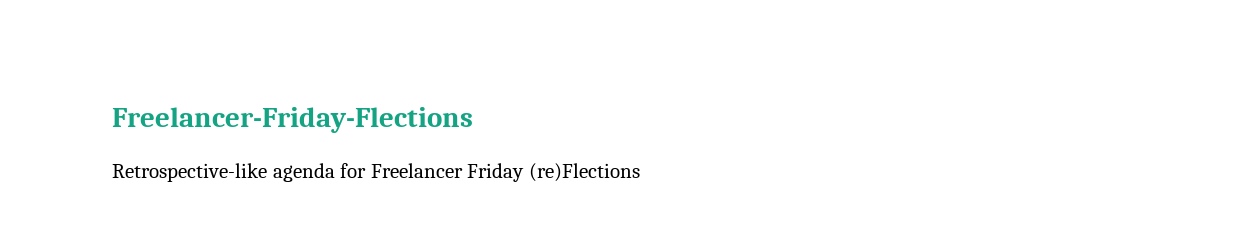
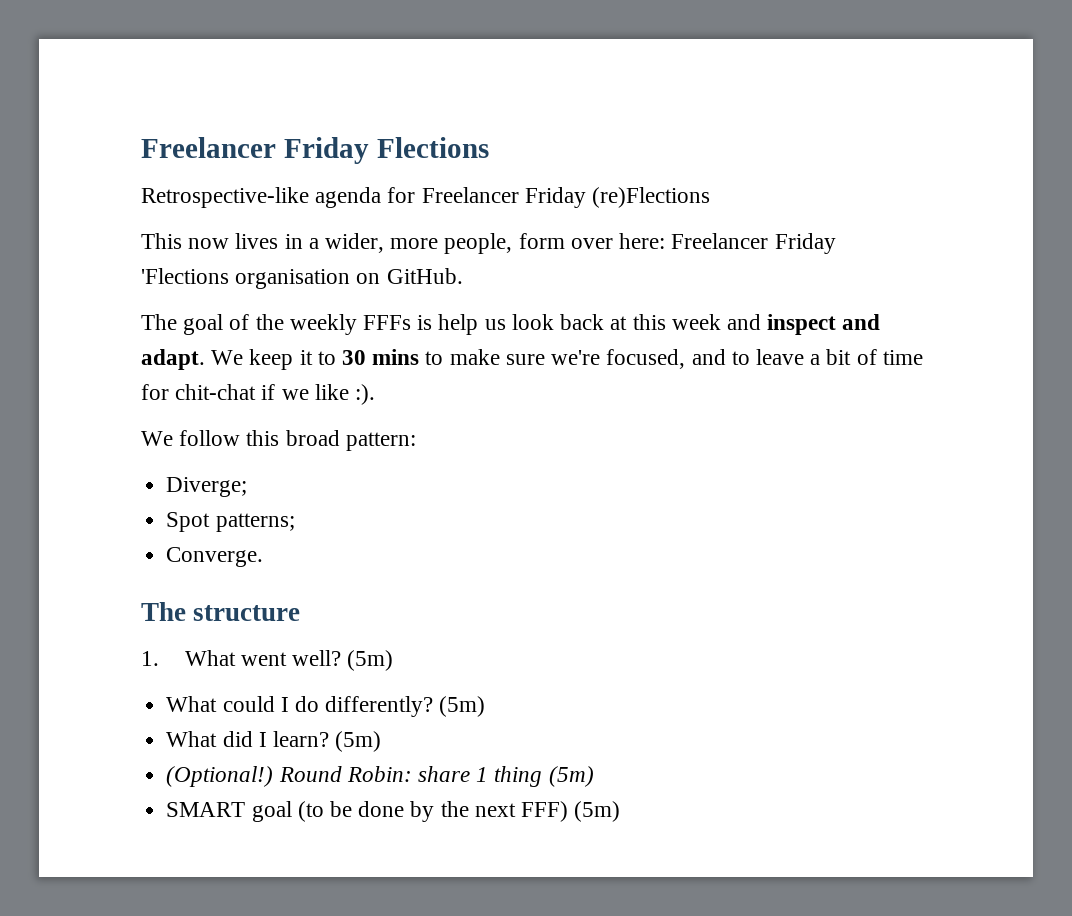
[112,107,473,133] Freelancer-Friday-Flections -> [141,137,489,164] Freelancer Friday Flections
(640, 172) none -> [141,233,836,254] [141,268,463,289] [141,314,881,335] [141,349,923,370] [141,384,376,405] [141,430,416,451] [166,477,248,497] [166,512,295,532] [166,547,264,567] [141,602,301,621] [141,650,394,671] [166,696,486,717] [166,731,382,752] [166,766,594,787] [166,801,621,822] // This now lives in a wider, more people, form over here: Freelancer Friday 'Flections organisation on GitHub. // The goal of the weekly FFFs is help us look back at this week and inspect and adapt. We keep it to 30 mins to make sure we're focused, and to leave a bit of time for chit-chat if we like :). // We follow this broad pattern: // Diverge; // Spot patterns; // Converge. // The structure // 1. What went well? (5m) // What could I do differently? (5m) // What did I learn? (5m) // (Optional!) Round Robin: share 1 thing (5m) // SMART goal (to be done by the next FFF) (5m)

